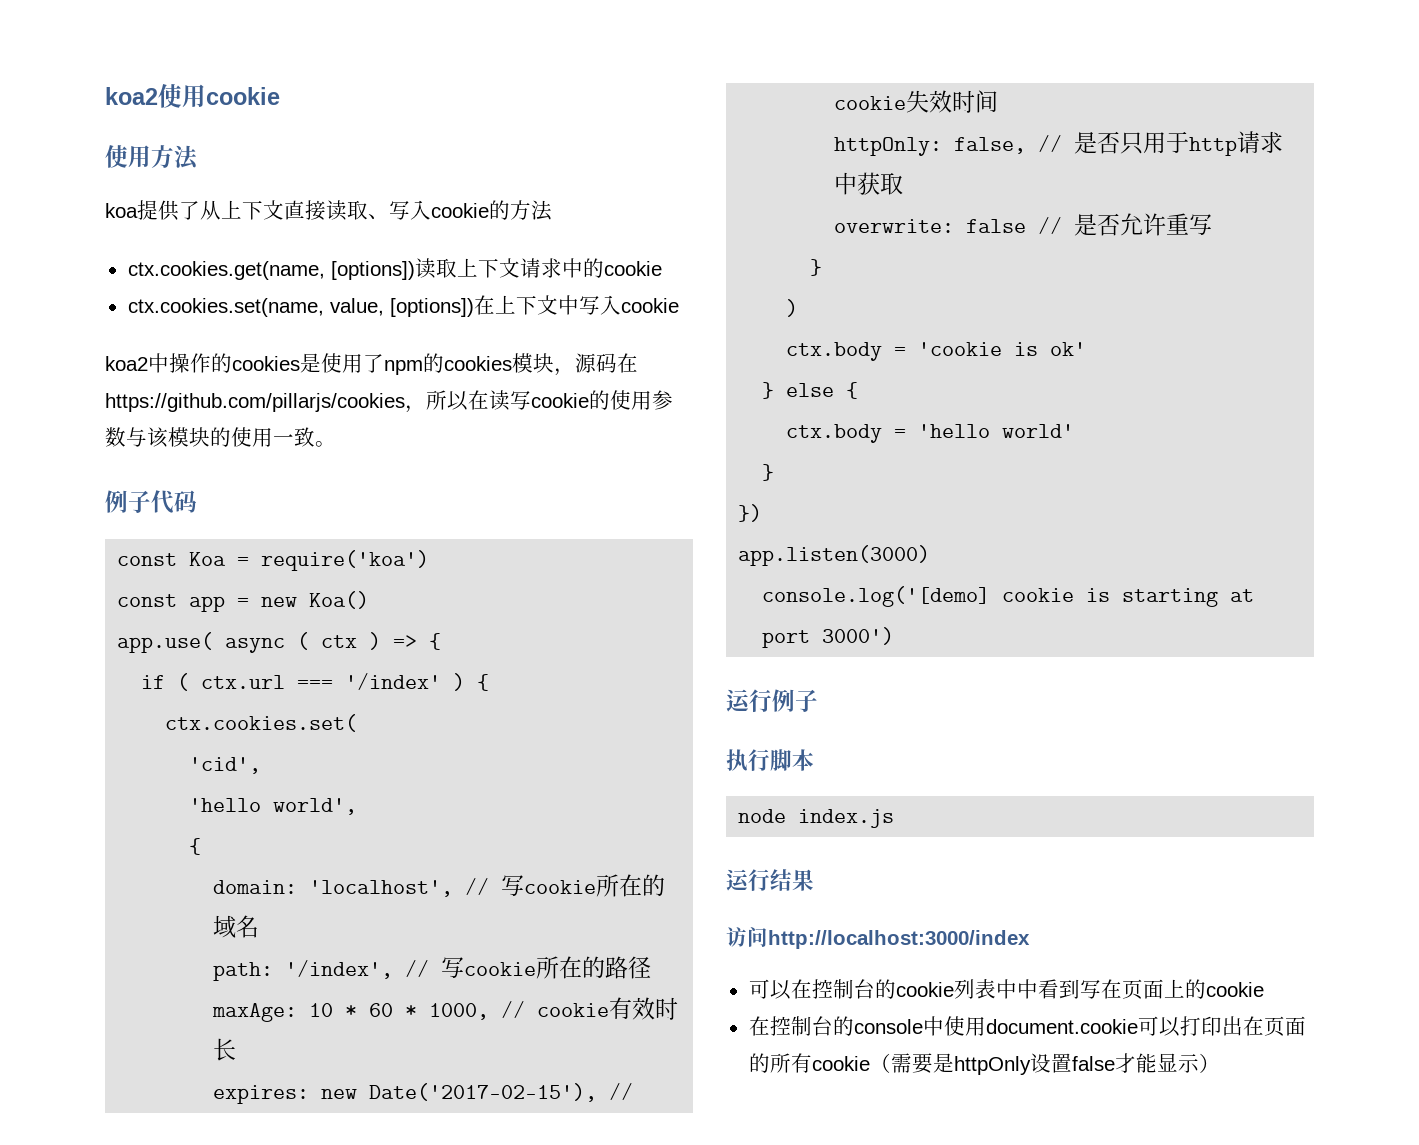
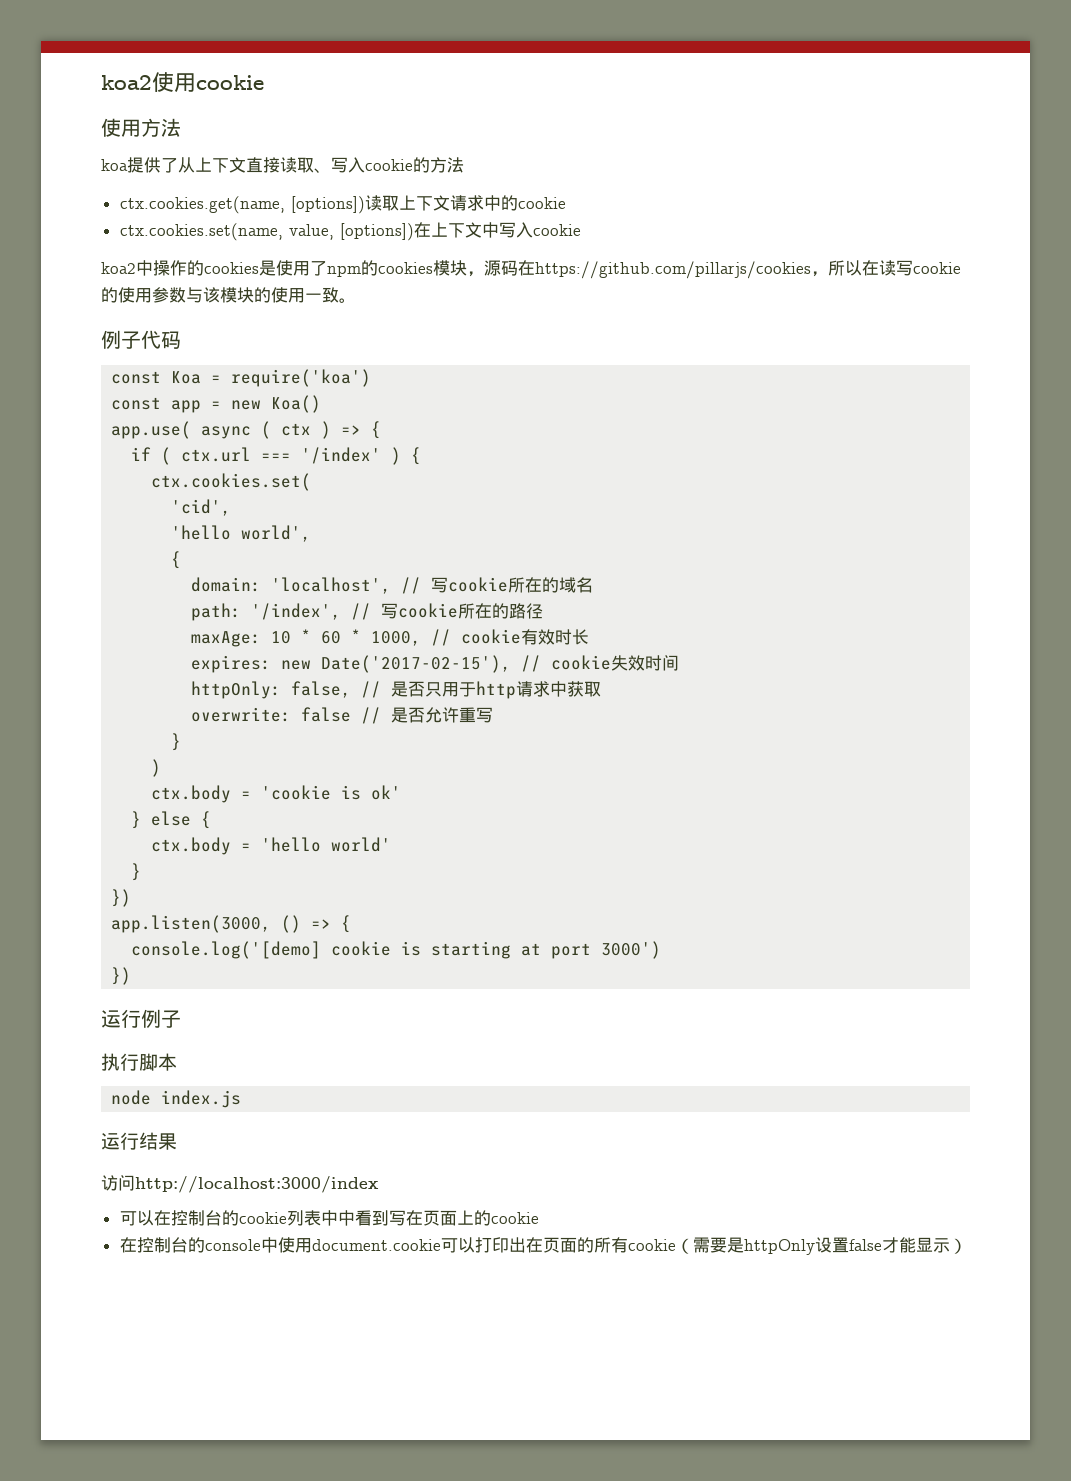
[738,545,931,566] app.listen(3000) -> [111,915,352,933] app.listen(3000, () => {
(895, 636) none -> [111,967,132,985] // })

